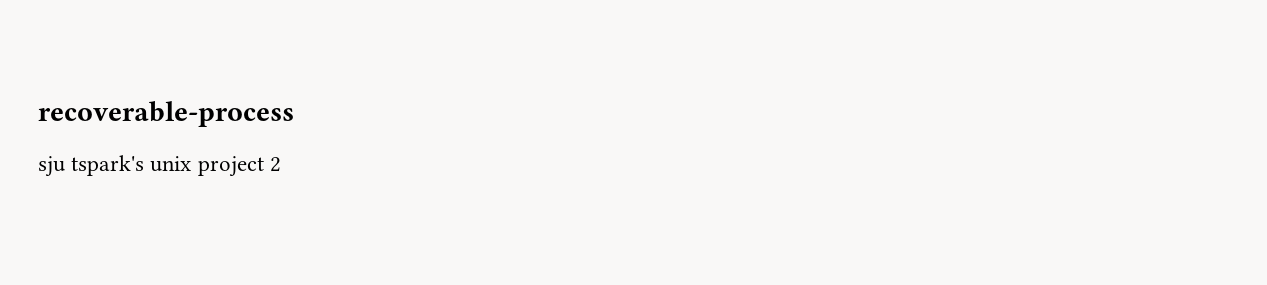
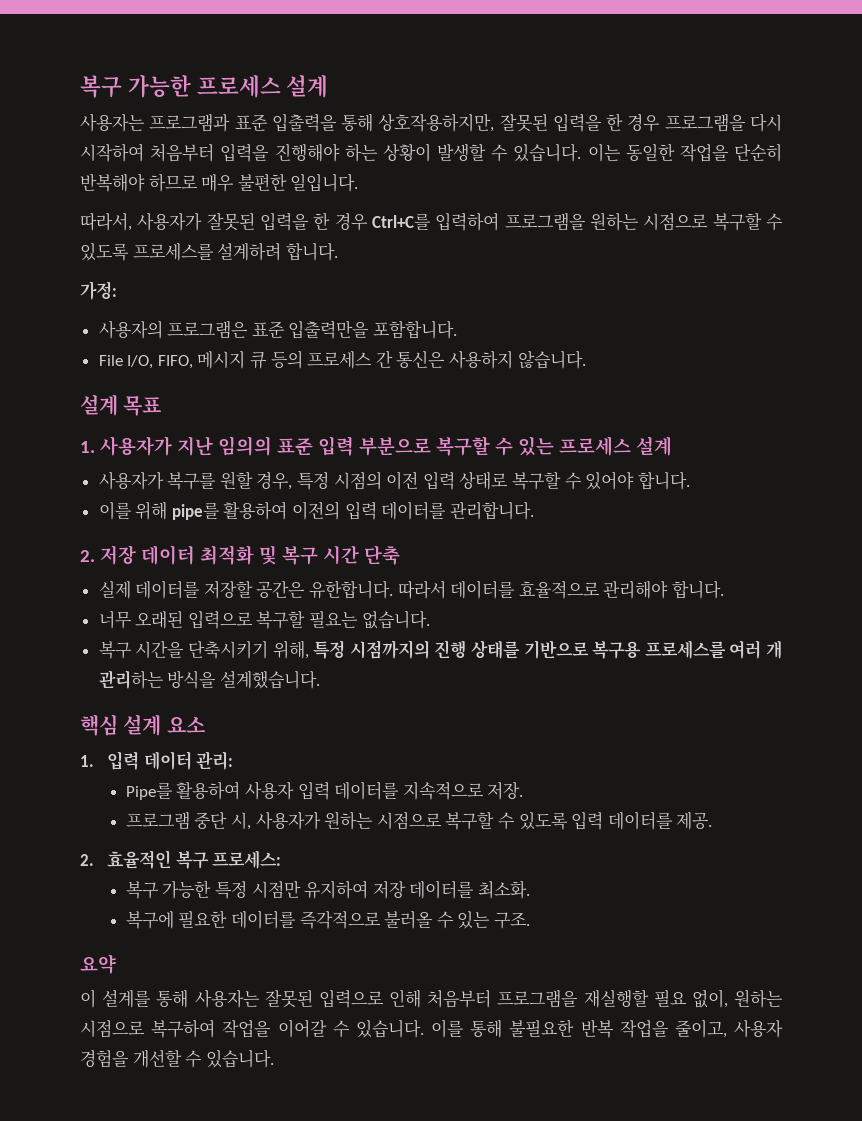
[38,101,294,127] [38,155,281,177] recoverable-process // sju tspark's unix project 2 -> [80,74,329,98] [80,113,782,132] [80,143,782,162] [80,173,359,192] [80,212,784,231] [80,242,338,261] [80,281,117,300] [98,320,458,339] [98,350,586,369] [80,394,162,416] [80,436,672,456] [98,471,690,490] [98,501,534,520] [80,545,400,565] [98,580,725,599] [98,610,430,629] [98,640,783,659] [98,670,320,689] [80,714,205,736] [80,751,234,770] [125,781,524,800] [125,811,713,830] [80,850,282,869] [125,880,531,899] [125,910,531,929] [80,954,116,974] [80,989,783,1008] [80,1019,783,1038] [80,1049,274,1068] 복구 가능한 프로세스 설계 // 사용자는 프로그램과 표준 입출력을 통해 상호작용하지만, 잘못된 입력을 한 경우 프로그램을 다시 시작하여 처음부터 입력을 진행해야 하는 상황이 발생할 수 있습니다. 이는 동일한 작업을 단순히 반복해야 하므로 매우 불편한 일입니다. // 따라서, 사용자가 잘못된 입력을 한 경우 Ctrl+C를 입력하여 프로그램을 원하는 시점으로 복구할 수 있도록 프로세스를 설계하려 합니다. // 가정: // 사용자의 프로그램은 표준 입출력만을 포함합니다. // File I/O, FIFO, 메시지 큐 등의 프로세스 간 통신은 사용하지 않습니다. // 설계 목표 // 1. 사용자가 지난 임의의 표준 입력 부분으로 복구할 수 있는 프로세스 설계 // 사용자가 복구를 원할 경우, 특정 시점의 이전 입력 상태로 복구할 수 있어야 합니다. // 이를 위해 pipe를 활용하여 이전의 입력 데이터를 관리합니다. // 2. 저장 데이터 최적화 및 복구 시간 단축 // 실제 데이터를 저장할 공간은 유한합니다. 따라서 데이터를 효율적으로 관리해야 합니다. // 너무 오래된 입력으로 복구할 필요는 없습니다. // 복구 시간을 단축시키기 위해, 특정 시점까지의 진행 상태를 기반으로 복구용 프로세스를 여러 개 관리하는 방식을 설계했습니다. // 핵심 설계 요소 // 1. 입력 데이터 관리: // Pipe를 활용하여 사용자 입력 데이터를 지속적으로 저장. // 프로그램 중단 시, 사용자가 원하는 시점으로 복구할 수 있도록 입력 데이터를 제공. // 2. 효율적인 복구 프로세스: // 복구 가능한 특정 시점만 유지하여 저장 데이터를 최소화. // 복구에 필요한 데이터를 즉각적으로 불러올 수 있는 구조. // 요약 // 이 설계를 통해 사용자는 잘못된 입력으로 인해 처음부터 프로그램을 재실행할 필요 없이, 원하는 시점으로 복구하여 작업을 이어갈 수 있습니다. 이를 통해 불필요한 반복 작업을 줄이고, 사용자 경험을 개선할 수 있습니다.

